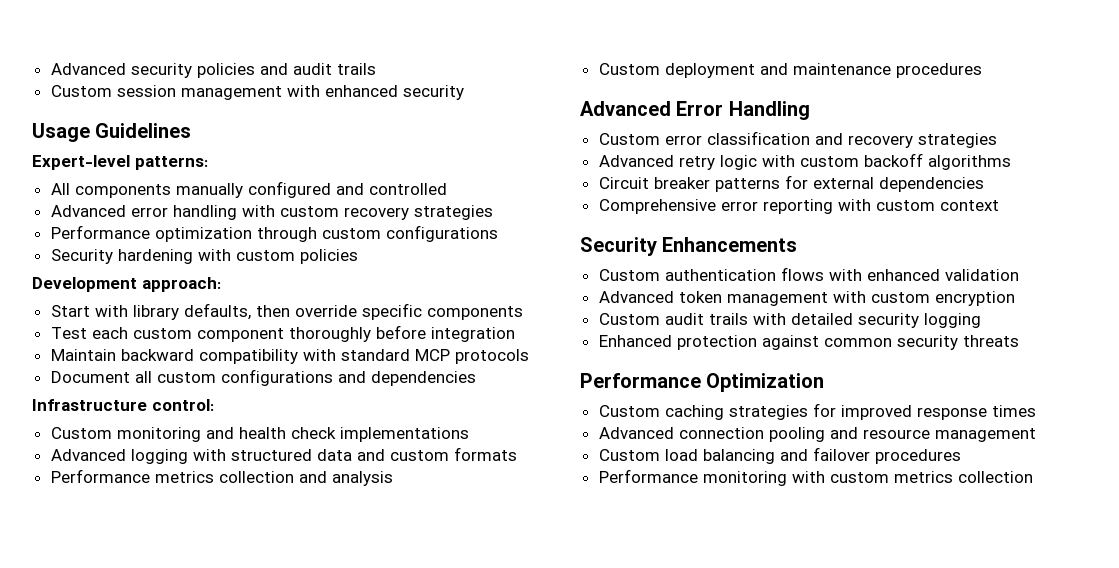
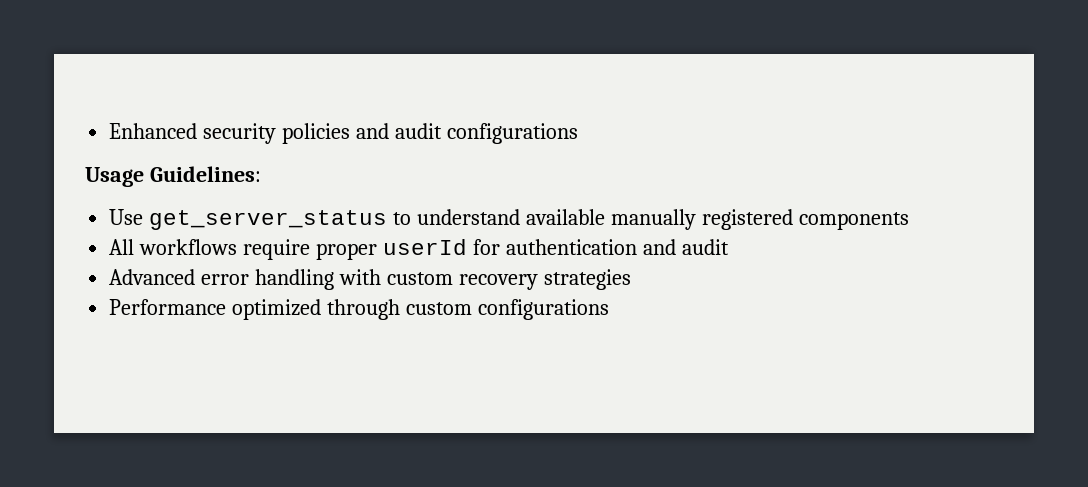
[50,63,126,75] Advanced -> [109,123,198,139] Enhanced
[336,63,376,75] [50,85,464,100] [32,123,192,142] [32,155,208,170] [50,181,447,198] trails // Custom session management with enhanced security // Usage Guidelines // Expert-level patterns: // All components manually configured and controlled -> [446,123,578,144] [85,166,261,187] [109,209,909,230] [109,239,729,260] configurations // Usage Guidelines: // Use get_server_status to understand available manually registered components // All workflows require proper userId for authentication and audit
[154,227,252,242] optimization -> [232,299,322,320] optimized
[50,249,358,264] [32,277,221,292] [50,303,523,320] [50,325,515,342] [50,349,529,364] [50,369,476,386] [32,399,214,411] [50,427,469,442] [50,447,517,464] [50,469,393,486] [598,63,982,78] [580,101,810,120] [598,131,997,148] [598,153,1011,170] [598,175,984,192] [598,199,999,214] [580,237,798,256] [598,267,1019,281] [598,291,1015,306] [598,313,981,328] [598,335,1019,350] [580,373,825,392] [598,403,1036,420] [598,427,1036,442] [598,447,961,464] [598,469,1033,486] // Security hardening with custom policies // Development approach: // Start with library defaults, then override specific components // Test each custom component thoroughly before integration // Maintain backward compatibility with standard MCP protocols // Document all custom configurations and dependencies // Infrastructure control: // Custom monitoring and health check implementations // Advanced logging with structured data and custom formats // Performance metrics collection and analysis // Custom deployment and maintenance procedures // Advanced Error Handling // Custom error classification and recovery strategies // Advanced retry logic with custom backoff algorithms // Circuit breaker patterns for external dependencies // Comprehensive error reporting with custom context // Security Enhancements // Custom authentication flows with enhanced validation // Advanced token management with custom encryption // Custom audit trails with detailed security logging // Enhanced protection against common security threats // Performance Optimization // Custom caching strategies for improved response times // Advanced connection pooling and resource management // Custom load balancing and failover procedures // Performance monitoring with custom metrics collection -> (609, 309) none

